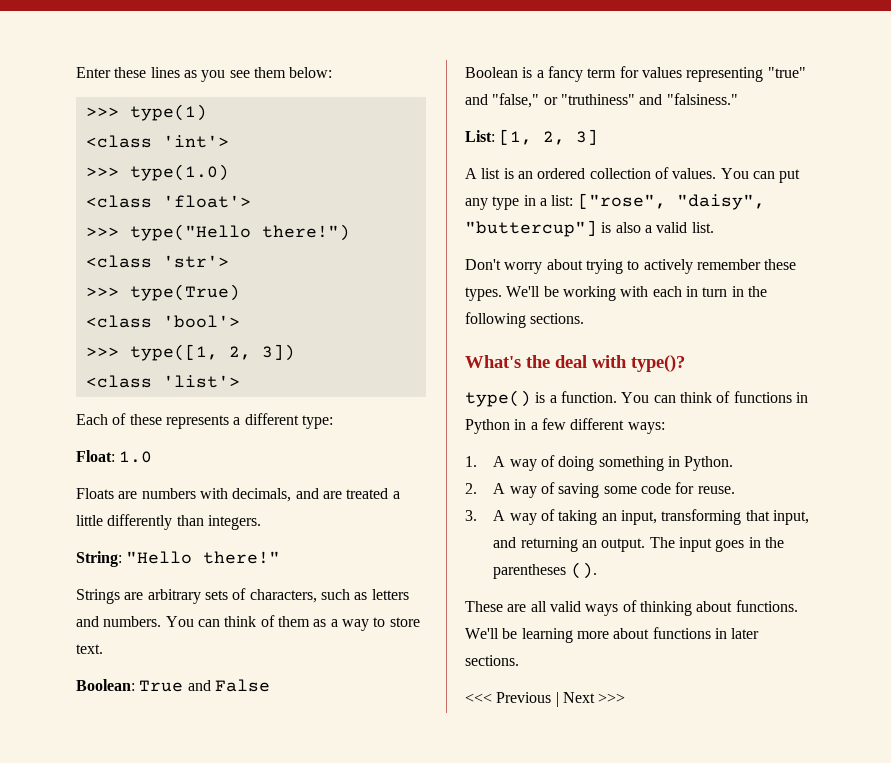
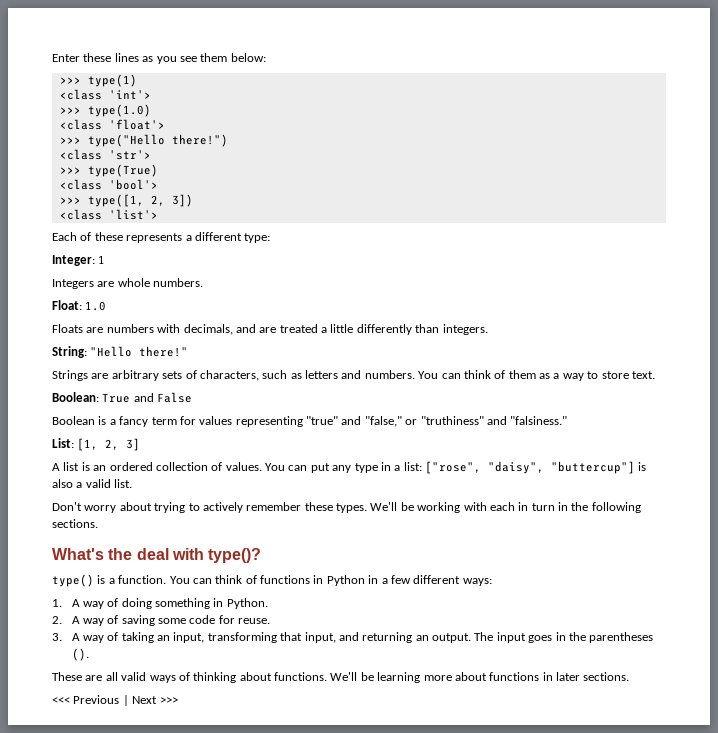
(333, 422) none -> [52,255,106,266] [52,278,204,289] // Integer: 1 // Integers are whole numbers.

